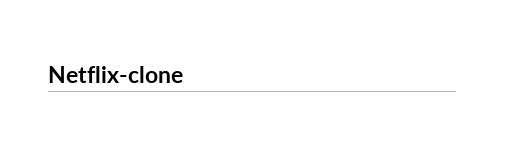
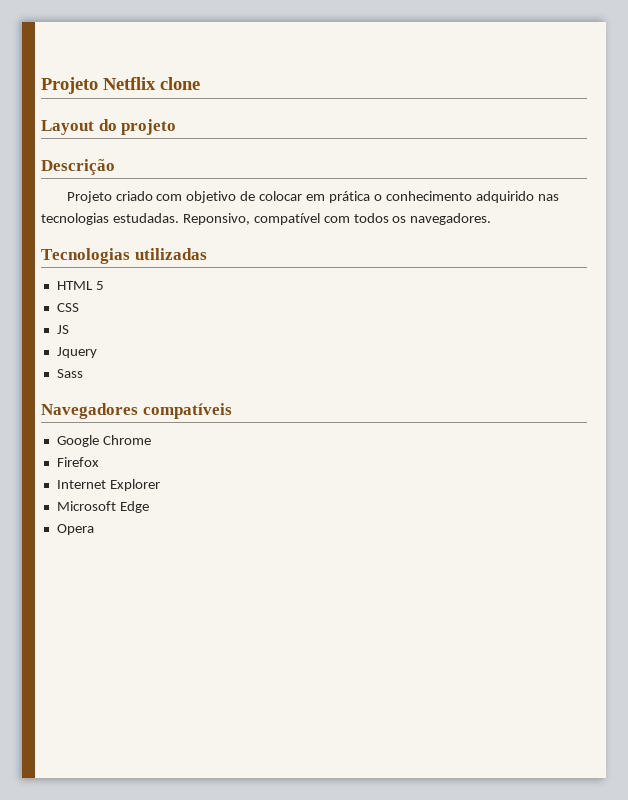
[48,66,183,83] Netflix-clone -> [41,77,200,94] [41,119,177,135] [41,159,115,175] [66,191,559,203] [41,213,492,225] [41,248,207,264] [56,281,104,290] [56,303,79,312] [56,325,69,334] [56,347,97,358] [56,369,83,378] [41,403,232,419] [56,435,151,447] [56,457,99,467] [56,479,160,491] [56,501,149,513] [56,524,94,535] Projeto Netflix clone // Layout do projeto // Descrição // Projeto criado com objetivo de colocar em prática o conhecimento adquirido nas tecnologias estudadas. Reponsivo, compatível com todos os navegadores. // Tecnologias utilizadas // HTML 5 // CSS // JS // Jquery // Sass // Navegadores compatíveis // Google Chrome // Firefox // Internet Explorer // Microsoft Edge // Opera

